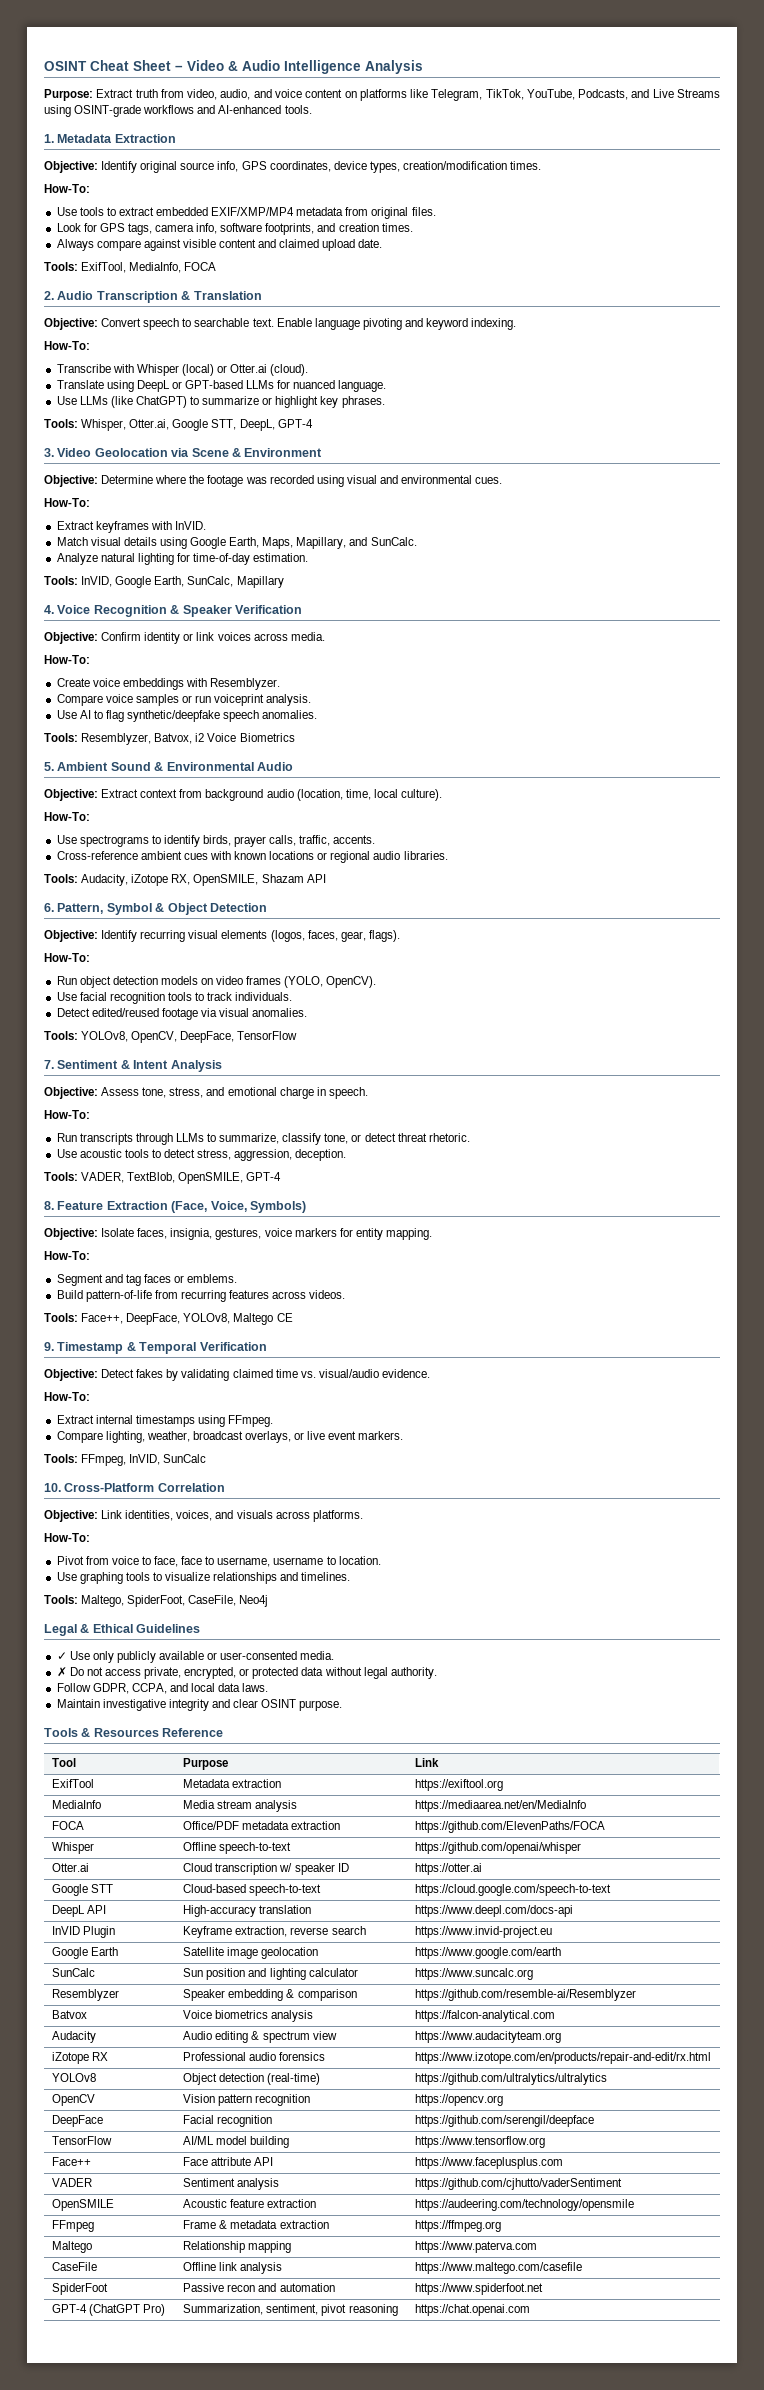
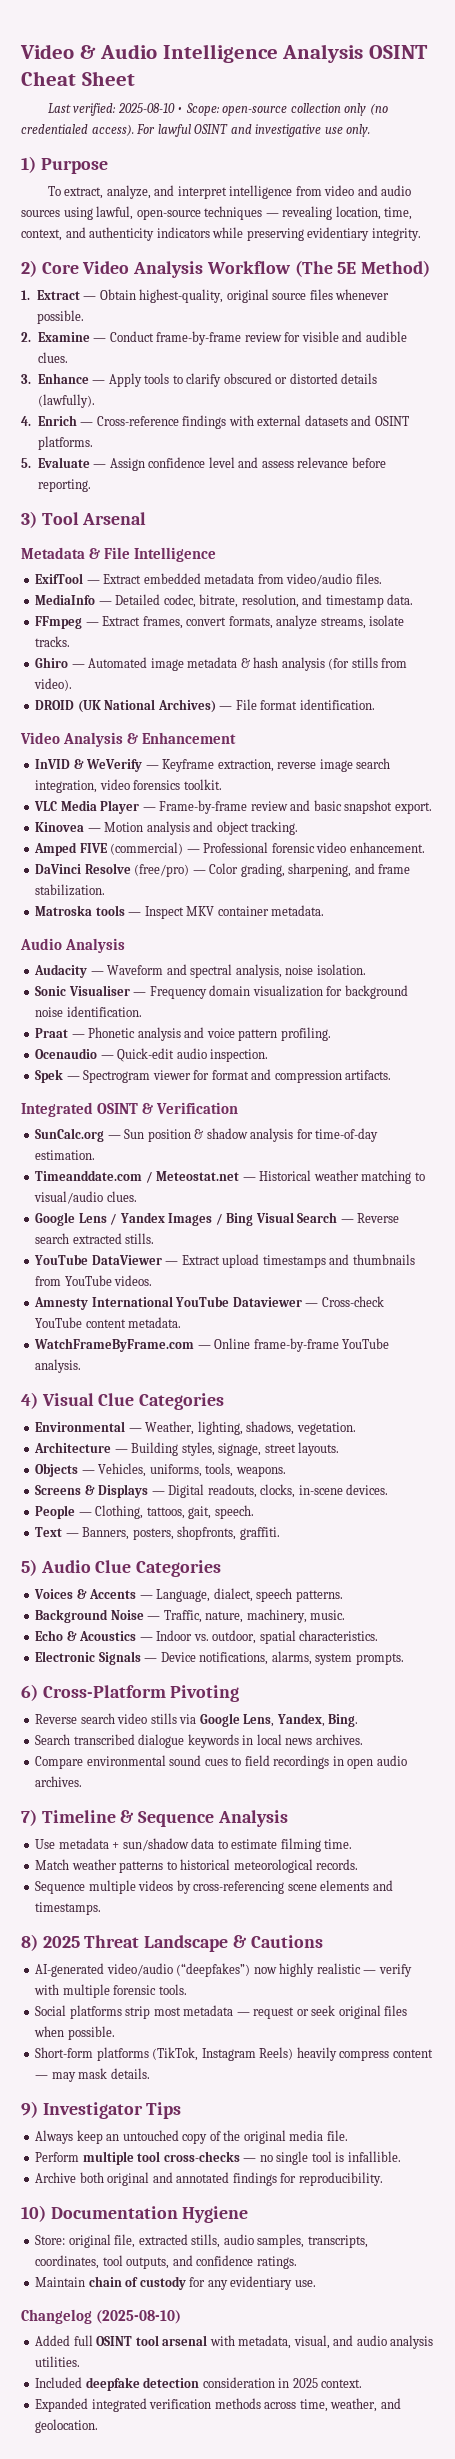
[44,60,183,71] OSINT Cheat Sheet – -> (20, 51) none
[44,89,721,101] [44,105,312,117] [44,134,176,143] [44,161,542,173] [44,184,90,193] [56,207,436,219] [56,223,413,235] [56,239,383,251] [44,262,217,273] [44,291,262,303] [44,318,517,330] [44,341,90,350] [56,364,309,376] [56,380,387,392] [56,396,385,408] [44,419,313,431] [44,448,323,457] [44,475,503,487] [44,498,90,507] [56,521,206,533] [56,537,417,549] [56,553,309,565] [44,576,284,588] [44,605,302,617] [44,632,325,644] [44,655,90,664] [56,678,281,690] [56,694,312,706] [56,710,318,722] [44,733,295,745] [44,762,293,771] [44,789,442,801] [44,812,90,821] [56,835,376,847] [56,851,448,863] [44,874,326,886] [44,903,267,915] [44,930,400,942] [44,953,90,962] [56,976,377,988] [56,992,293,1004] [56,1008,308,1020] [44,1031,298,1043] [44,1060,222,1072] [44,1087,368,1099] [44,1110,90,1119] [56,1133,470,1145] [56,1149,347,1161] [44,1172,282,1184] [44,1201,306,1213] [44,1228,432,1240] [44,1251,90,1260] [56,1274,238,1286] [56,1290,346,1302] [44,1313,293,1325] [44,1342,267,1354] [44,1369,430,1381] [44,1392,90,1401] [56,1415,274,1427] [56,1431,404,1443] [44,1454,207,1466] [44,1483,225,1492] [44,1510,363,1522] [44,1533,90,1542] [56,1556,381,1567] [56,1572,351,1584] [44,1595,269,1607] [44,1624,201,1636] [56,1651,335,1663] [56,1667,437,1679] [56,1683,269,1694] [56,1699,343,1711] [44,1728,224,1737] [52,1758,77,1767] [183,1758,229,1770] [415,1758,440,1767] [52,1779,95,1788] [183,1779,282,1788] [415,1779,504,1791] [52,1800,102,1809] [183,1800,298,1812] [415,1800,587,1812] [52,1821,85,1830] [183,1821,341,1830] [415,1821,606,1833] [52,1842,95,1854] [183,1842,292,1854] [415,1842,582,1854] [52,1863,90,1872] [183,1863,349,1875] [415,1863,483,1875] [52,1884,114,1896] [183,1884,322,1896] [415,1884,612,1896] [52,1905,107,1917] [183,1905,312,1917] [415,1905,574,1917] [52,1926,116,1938] [183,1926,366,1938] [415,1926,553,1938] [52,1947,119,1959] [183,1947,319,1959] [415,1947,562,1959] [52,1968,96,1977] [183,1968,358,1980] [415,1968,534,1980] [52,1989,120,2001] [183,1989,357,2001] [415,1989,637,2001] [52,2010,88,2019] [183,2010,314,2022] [415,2010,556,2022] [52,2031,97,2043] [183,2031,337,2043] [415,2031,562,2043] [52,2052,109,2064] [183,2052,326,2061] [415,2052,712,2064] [52,2073,97,2082] [183,2073,321,2085] [415,2073,608,2085] [52,2094,96,2106] [183,2094,311,2106] [415,2094,504,2106] [52,2115,104,2127] [183,2115,273,2127] [415,2115,595,2127] [52,2136,113,2145] [183,2136,290,2148] [415,2136,546,2148] [52,2157,92,2166] [183,2157,274,2166] [415,2157,564,2169] [52,2178,93,2187] [183,2178,280,2190] [415,2178,623,2190] [52,2199,115,2211] [183,2199,317,2208] [415,2199,635,2211] [52,2220,95,2232] [183,2220,329,2229] [415,2220,502,2232] [52,2241,93,2253] [183,2241,292,2253] [415,2241,538,2253] [52,2262,98,2271] [183,2262,283,2274] [415,2262,583,2274] [52,2283,109,2295] [183,2283,335,2292] [415,2283,544,2295] [52,2304,166,2316] [183,2304,398,2316] [415,2304,531,2316] // Purpose: Extract truth from video, audio, and voice content on platforms like Telegram, TikTok, YouTube, Podcasts, and Live Streams using OSINT-grade workflows and AI-enhanced tools. // 1. Metadata Extraction // Objective: Identify original source info, GPS coordinates, device types, creation/modification times. // How-To: // Use tools to extract embedded EXIF/XMP/MP4 metadata from original files. // Look for GPS tags, camera info, software footprints, and creation times. // Always compare against visible content and claimed upload date. // Tools: ExifTool, MediaInfo, FOCA // 2. Audio Transcription & Translation // Objective: Convert speech to searchable text. Enable language pivoting and keyword indexing. // How-To: // Transcribe with Whisper (local) or Otter.ai (cloud). // Translate using DeepL or GPT-based LLMs for nuanced language. // Use LLMs (like ChatGPT) to summarize or highlight key phrases. // Tools: Whisper, Otter.ai, Google STT, DeepL, GPT-4 // 3. Video Geolocation via Scene & Environment // Objective: Determine where the footage was recorded using visual and environmental cues. // How-To: // Extract keyframes with InVID. // Match visual details using Google Earth, Maps, Mapillary, and SunCalc. // Analyze natural lighting for time-of-day estimation. // Tools: InVID, Google Earth, SunCalc, Mapillary // 4. Voice Recognition & Speaker Verification // Objective: Confirm identity or link voices across media. // How-To: // Create voice embeddings with Resemblyzer. // Compare voice samples or run voiceprint analysis. // Use AI to flag synthetic/deepfake speech anomalies. // Tools: Resemblyzer, Batvox, i2 Voice Biometrics // 5. Ambient Sound & Environmental Audio // Objective: Extract context from background audio (location, time, local culture). // How-To: // Use spectrograms to identify birds, prayer calls, traffic, accents. // Cross-reference ambient cues with known locations or regional audio libraries. // Tools: Audacity, iZotope RX, OpenSMILE, Shazam API // 6. Pattern, Symbol & Object Detection // Objective: Identify recurring visual elements (logos, faces, gear, flags). // How-To: // Run object detection models on video frames (YOLO, OpenCV). // Use facial recognition tools to track individuals. // Detect edited/reused footage via visual anomalies. // Tools: YOLOv8, OpenCV, DeepFace, TensorFlow // 7. Sentiment & Intent Analysis // Objective: Assess tone, stress, and emotional charge in speech. // How-To: // Run transcripts through LLMs to summarize, classify tone, or detect threat rhetoric. // Use acoustic tools to detect stress, aggression, deception. // Tools: VADER, TextBlob, OpenSMILE, GPT-4 // 8. Feature Extraction (Face, Voice, Symbols) // Objective: Isolate faces, insignia, gestures, voice markers for entity mapping. // How-To: // Segment and tag faces or emblems. // Build pattern-of-life from recurring features across videos. // Tools: Face++, DeepFace, YOLOv8, Maltego CE // 9. Timestamp & Temporal Verification // Objective: Detect fakes by validating claimed time vs. visual/audio evidence. // How-To: // Extract internal timestamps using FFmpeg. // Compare lighting, weather, broadcast overlays, or live event markers. // Tools: FFmpeg, InVID, SunCalc // 10. Cross-Platform Correlation // Objective: Link identities, voices, and visuals across platforms. // How-To: // Pivot from voice to face, face to username, username to location. // Use graphing tools to visualize relationships and timelines. // Tools: Maltego, SpiderFoot, CaseFile, Neo4j // Legal & Ethical Guidelines // ✓ Use only publicly available or user-consented media. // ✗ Do not access private, encrypted, or protected data without legal authority. // Follow GDPR, CCPA, and local data laws. // Maintain investigative integrity and clear OSINT purpose. // Tools & Resources Reference // Tool | Purpose | Link // ExifTool | Metadata extraction | https://exiftool.org // MediaInfo | Media stream analysis | https://mediaarea.net/en/MediaInfo // FOCA | Office/PDF metadata extraction | https://github.com/ElevenPaths/FOCA // Whisper | Offline speech-to-text | https://github.com/openai/whisper // Otter.ai | Cloud transcription w/ speaker ID | https://otter.ai // Google STT | Cloud-based speech-to-text | https://cloud.google.com/speech-to-text // DeepL API | High-accuracy translation | https://www.deepl.com/docs-api // InVID Plugin | Keyframe extraction, reverse search | https://www.invid-project.eu // Google Earth | Satellite image geolocation | https://www.google.com/earth // SunCalc | Sun position and lighting calculator | https://www.suncalc.org // Resemblyzer | Speaker embedding & comparison | https://github.com/resemble-ai/Resemblyzer // Batvox | Voice biometrics analysis | https://falcon-analytical.com // Audacity | Audio editing & spectrum view | https://www.audacityteam.org // iZotope RX | Professional audio forensics | https://www.izotope.com/en/products/repair-and-edit/rx.html // YOLOv8 | Object detection (real-time) | https://github.com/ultralytics/ultralytics // OpenCV | Vision pattern recognition | https://opencv.org // DeepFace | Facial recognition | https://github.com/serengil/deepface // TensorFlow | AI/ML model building | https://www.tensorflow.org // Face++ | Face attribute API | https://www.faceplusplus.com // VADER | Sentiment analysis | https://github.com/cjhutto/vaderSentiment // OpenSMILE | Acoustic feature extraction | https://audeering.com/technology/opensmile // FFmpeg | Frame & metadata extraction | https://ffmpeg.org // Maltego | Relationship mapping | https://www.paterva.com // CaseFile | Offline link analysis | https://www.maltego.com/casefile // SpiderFoot | Passive recon and automation | https://www.spiderfoot.net // GPT-4 (ChatGPT Pro) | Summarization, sentiment, pivot reasoning | https://chat.openai.com -> [368,45,428,59] [21,71,135,86] [47,103,388,116] [21,124,371,137] [21,156,108,174] [47,185,412,199] [21,206,413,220] [21,227,421,241] [21,260,431,278] [21,289,390,303] [36,310,84,324] [21,331,407,345] [37,352,68,363] [21,373,378,387] [37,394,95,408] [21,415,409,429] [37,436,93,450] [21,457,386,471] [37,479,91,492] [21,511,147,528] [21,547,217,562] [35,573,382,586] [35,594,414,608] [35,615,405,629] [35,636,71,647] [35,657,408,671] [34,678,73,691] [35,699,375,713] [20,732,237,747] [35,758,391,772] [35,779,222,793] [34,800,432,814] [35,821,299,835] [34,842,425,856] [35,863,411,877] [35,884,106,896] [35,905,325,919] [20,938,126,953] [34,964,366,978] [35,985,408,999] [35,1006,142,1017] [35,1027,331,1041] [35,1048,269,1062] [35,1069,392,1083] [21,1102,239,1117] [35,1128,379,1142] [35,1150,96,1160] [35,1170,425,1184] [34,1191,137,1204] [35,1212,400,1226] [35,1233,155,1244] [34,1254,415,1268] [35,1275,153,1286] [34,1296,384,1310] [35,1317,182,1328] [34,1338,390,1352] [35,1359,82,1373] [21,1392,225,1410] [35,1421,356,1435] [34,1442,340,1456] [35,1463,286,1477] [35,1484,389,1498] [35,1505,254,1519] [35,1526,280,1540] [21,1559,222,1577] [34,1588,343,1602] [35,1609,346,1623] [35,1630,379,1644] [35,1651,404,1665] [21,1684,240,1702] [35,1713,359,1727] [35,1734,363,1748] [35,1755,407,1769] [35,1776,83,1787] [21,1809,288,1827] [35,1838,353,1852] [35,1859,359,1873] [35,1880,393,1894] [35,1902,102,1915] [21,1934,323,1952] [35,1963,412,1977] [34,1984,187,1998] [35,2005,408,2019] [34,2026,115,2040] [35,2047,433,2061] [35,2068,150,2082] [21,2101,182,2119] [35,2130,348,2144] [35,2151,401,2165] [35,2172,383,2186] [21,2205,249,2223] [35,2234,368,2248] [35,2255,297,2269] [35,2276,316,2290] [21,2309,182,2324] [35,2335,434,2349] [35,2356,81,2367] [35,2377,363,2391] [35,2398,401,2412] [35,2419,99,2433] OSINT Cheat Sheet // Last verified: 2025-08-10 • Scope: open-source collection only (no credentialed access). For lawful OSINT and investigative use only. // 1) Purpose // To extract, analyze, and interpret intelligence from video and audio sources using lawful, open-source techniques — revealing location, time, context, and authenticity indicators while preserving evidentiary integrity. // 2) Core Video Analysis Workflow (The 5E Method) // 1. Extract — Obtain highest-quality, original source files whenever possible. // 2. Examine — Conduct frame-by-frame review for visible and audible clues. // 3. Enhance — Apply tools to clarify obscured or distorted details (lawfully). // 4. Enrich — Cross-reference findings with external datasets and OSINT platforms. // 5. Evaluate — Assign confidence level and assess relevance before reporting. // 3) Tool Arsenal // Metadata & File Intelligence // ExifTool — Extract embedded metadata from video/audio files. // MediaInfo — Detailed codec, bitrate, resolution, and timestamp data. // FFmpeg — Extract frames, convert formats, analyze streams, isolate tracks. // Ghiro — Automated image metadata & hash analysis (for stills from video). // DROID (UK National Archives) — File format identification. // Video Analysis & Enhancement // InVID & WeVerify — Keyframe extraction, reverse image search integration, video forensics toolkit. // VLC Media Player — Frame-by-frame review and basic snapshot export. // Kinovea — Motion analysis and object tracking. // Amped FIVE (commercial) — Professional forensic video enhancement. // DaVinci Resolve (free/pro) — Color grading, sharpening, and frame stabilization. // Matroska tools — Inspect MKV container metadata. // Audio Analysis // Audacity — Waveform and spectral analysis, noise isolation. // Sonic Visualiser — Frequency domain visualization for background noise identification. // Praat — Phonetic analysis and voice pattern profiling. // Ocenaudio — Quick-edit audio inspection. // Spek — Spectrogram viewer for format and compression artifacts. // Integrated OSINT & Verification // SunCalc.org — Sun position & shadow analysis for time-of-day estimation. // Timeanddate.com / Meteostat.net — Historical weather matching to visual/audio clues. // Google Lens / Yandex Images / Bing Visual Search — Reverse search extracted stills. // YouTube DataViewer — Extract upload timestamps and thumbnails from YouTube videos. // Amnesty International YouTube Dataviewer — Cross-check YouTube content metadata. // WatchFrameByFrame.com — Online frame-by-frame YouTube analysis. // 4) Visual Clue Categories // Environmental — Weather, lighting, shadows, vegetation. // Architecture — Building styles, signage, street layouts. // Objects — Vehicles, uniforms, tools, weapons. // Screens & Displays — Digital readouts, clocks, in-scene devices. // People — Clothing, tattoos, gait, speech. // Text — Banners, posters, shopfronts, graffiti. // 5) Audio Clue Categories // Voices & Accents — Language, dialect, speech patterns. // Background Noise — Traffic, nature, machinery, music. // Echo & Acoustics — Indoor vs. outdoor, spatial characteristics. // Electronic Signals — Device notifications, alarms, system prompts. // 6) Cross-Platform Pivoting // Reverse search video stills via Google Lens, Yandex, Bing. // Search transcribed dialogue keywords in local news archives. // Compare environmental sound cues to field recordings in open audio archives. // 7) Timeline & Sequence Analysis // Use metadata + sun/shadow data to estimate filming time. // Match weather patterns to historical meteorological records. // Sequence multiple videos by cross-referencing scene elements and timestamps. // 8) 2025 Threat Landscape & Cautions // AI-generated video/audio (“deepfakes”) now highly realistic — verify with multiple forensic tools. // Social platforms strip most metadata — request or seek original files when possible. // Short-form platforms (TikTok, Instagram Reels) heavily compress content — may mask details. // 9) Investigator Tips // Always keep an untouched copy of the original media file. // Perform multiple tool cross-checks — no single tool is infallible. // Archive both original and annotated findings for reproducibility. // 10) Documentation Hygiene // Store: original file, extracted stills, audio samples, transcripts, coordinates, tool outputs, and confidence ratings. // Maintain chain of custody for any evidentiary use. // Changelog (2025-08-10) // Added full OSINT tool arsenal with metadata, visual, and audio analysis utilities. // Included deepfake detection consideration in 2025 context. // Expanded integrated verification methods across time, weather, and geolocation.

